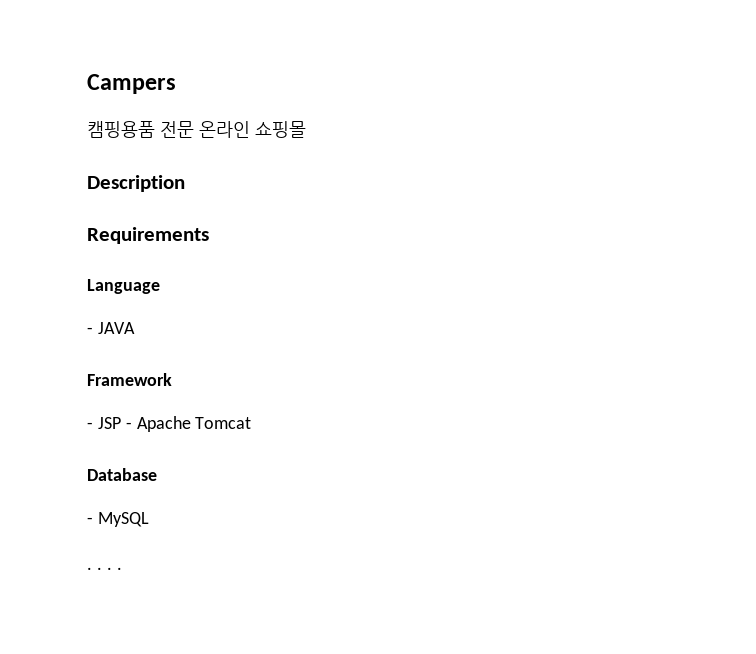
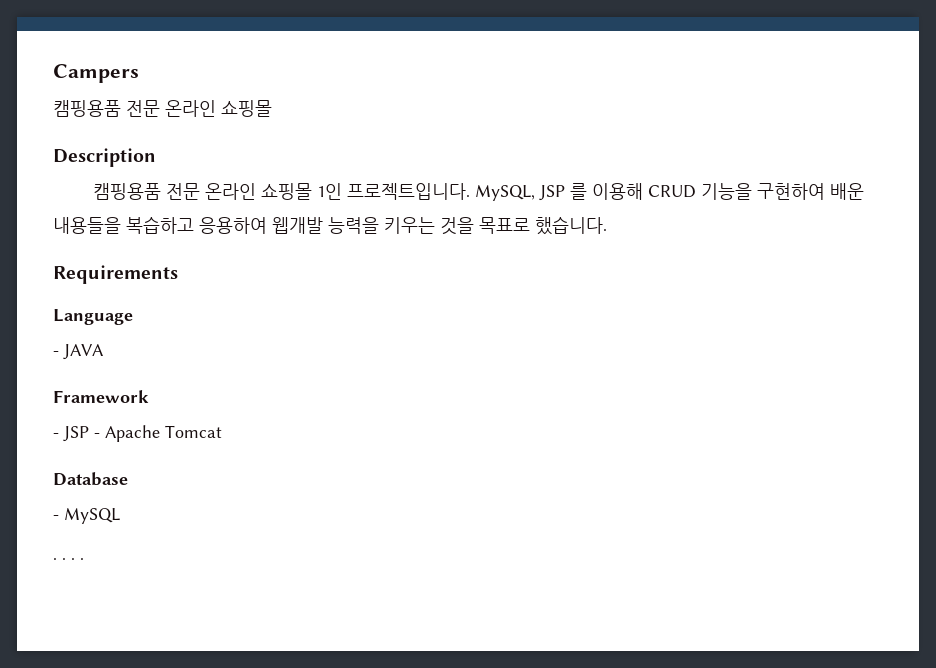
(185, 183) none -> [93,183,865,201] [53,216,607,235] // 캠핑용품 전문 온라인 쇼핑몰 1인 프로젝트입니다. MySQL, JSP 를 이용해 CRUD 기능을 구현하여 배운 내용들을 복습하고 응용하여 웹개발 능력을 키우는 것을 목표로 했습니다.

